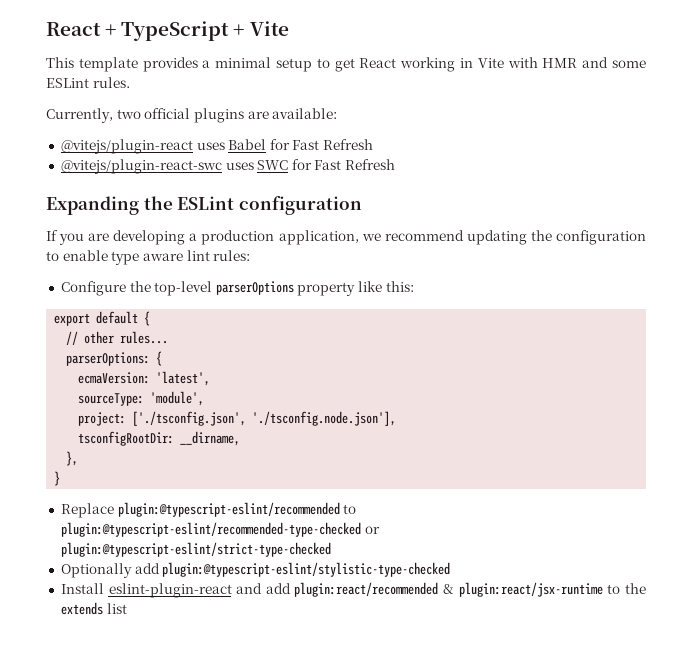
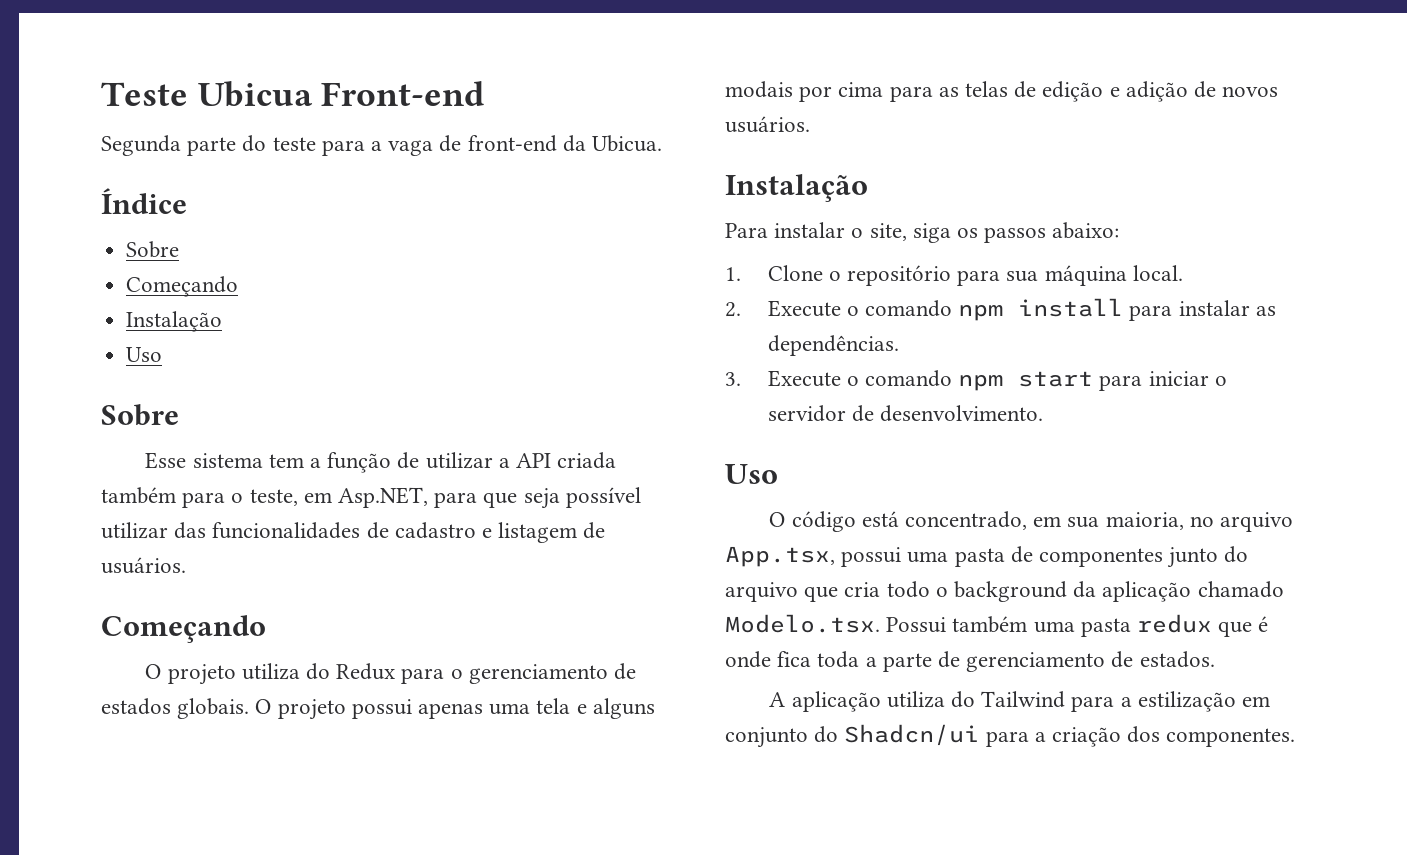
[46,21,289,41] [46,57,646,72] [46,77,130,88] [46,108,338,123] [60,139,374,154] [60,159,396,174] [46,196,362,215] [46,230,646,245] [46,250,251,265] [60,281,414,296] [54,311,151,326] [66,331,169,345] [66,351,163,366] [78,371,211,386] [78,391,205,406] [78,411,397,426] [78,431,241,446] [66,451,79,466] [54,471,61,486] [60,502,357,518] [60,522,380,537] [60,542,331,557] [60,562,451,578] [60,582,646,598] [60,602,127,615] React + TypeScript + Vite // This template provides a minimal setup to get React working in Vite with HMR and some ESLint rules. // Currently, two official plugins are available: // @vitejs/plugin-react uses Babel for Fast Refresh // @vitejs/plugin-react-swc uses SWC for Fast Refresh // Expanding the ESLint configuration // If you are developing a production application, we recommend updating the configuration to enable type aware lint rules: // Configure the top-level parserOptions property like this: // export default { // // other rules... // parserOptions: { // ecmaVersion: 'latest', // sourceType: 'module', // project: ['./tsconfig.json', './tsconfig.node.json'], // tsconfigRootDir: __dirname, // }, // } // Replace plugin:@typescript-eslint/recommended to plugin:@typescript-eslint/recommended-type-checked or plugin:@typescript-eslint/strict-type-checked // Optionally add plugin:@typescript-eslint/stylistic-type-checked // Install eslint-plugin-react and add plugin:react/recommended & plugin:react/jsx-runtime to the extends list -> [101,81,485,107] [101,135,663,156] [101,188,187,214] [126,241,180,258] [126,276,239,297] [126,311,223,332] [126,347,163,362] [101,404,179,426] [145,452,617,473] [101,487,641,509] [101,522,606,543] [101,557,186,574] [101,615,266,643] [145,663,636,685] [101,698,655,720] [725,81,1279,102] [725,116,810,133] [725,174,868,202] [725,222,1120,243] [725,265,1183,286] [725,298,1276,321] [767,335,899,356] [725,370,1227,391] [767,405,1044,422] [725,464,778,484] [769,511,1293,532] [725,546,1249,568] [725,581,1284,602] [725,614,1269,637] [725,651,1215,672] [769,691,1270,712] [725,724,1296,748] Teste Ubicua Front-end // Segunda parte do teste para a vaga de front-end da Ubicua. // Índice // Sobre // Começando // Instalação // Uso // Sobre // Esse sistema tem a função de utilizar a API criada também para o teste, em Asp.NET, para que seja possível utilizar das funcionalidades de cadastro e listagem de usuários. // Começando // O projeto utiliza do Redux para o gerenciamento de estados globais. O projeto possui apenas uma tela e alguns modais por cima para as telas de edição e adição de novos usuários. // Instalação // Para instalar o site, siga os passos abaixo: // 1. Clone o repositório para sua máquina local. // 2. Execute o comando npm install para instalar as dependências. // 3. Execute o comando npm start para iniciar o servidor de desenvolvimento. // Uso // O código está concentrado, em sua maioria, no arquivo App.tsx, possui uma pasta de componentes junto do arquivo que cria todo o background da aplicação chamado Modelo.tsx. Possui também uma pasta redux que é onde fica toda a parte de gerenciamento de estados. // A aplicação utiliza do Tailwind para a estilização em conjunto do Shadcn/ui para a criação dos componentes.

